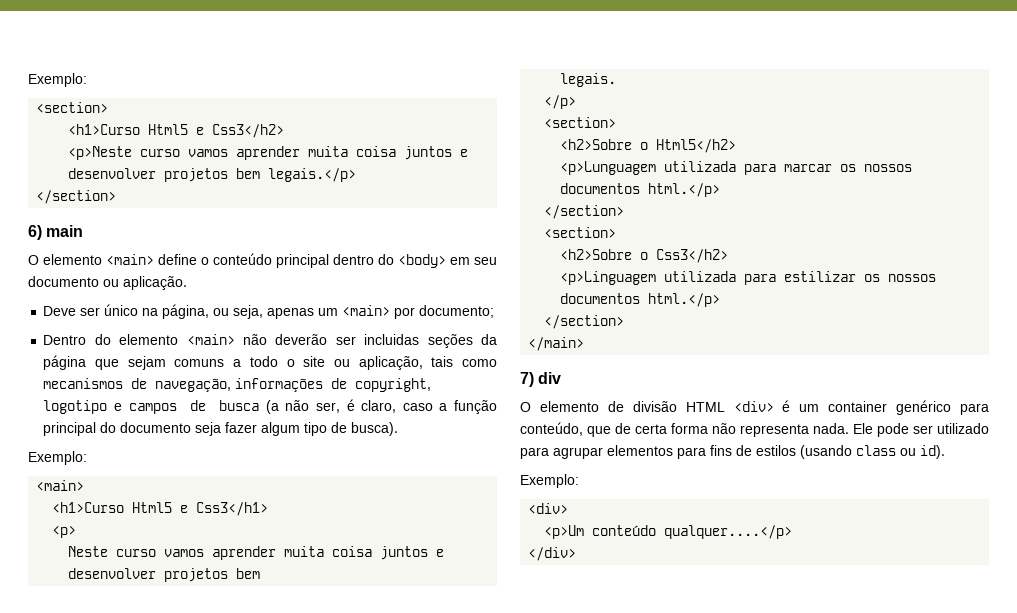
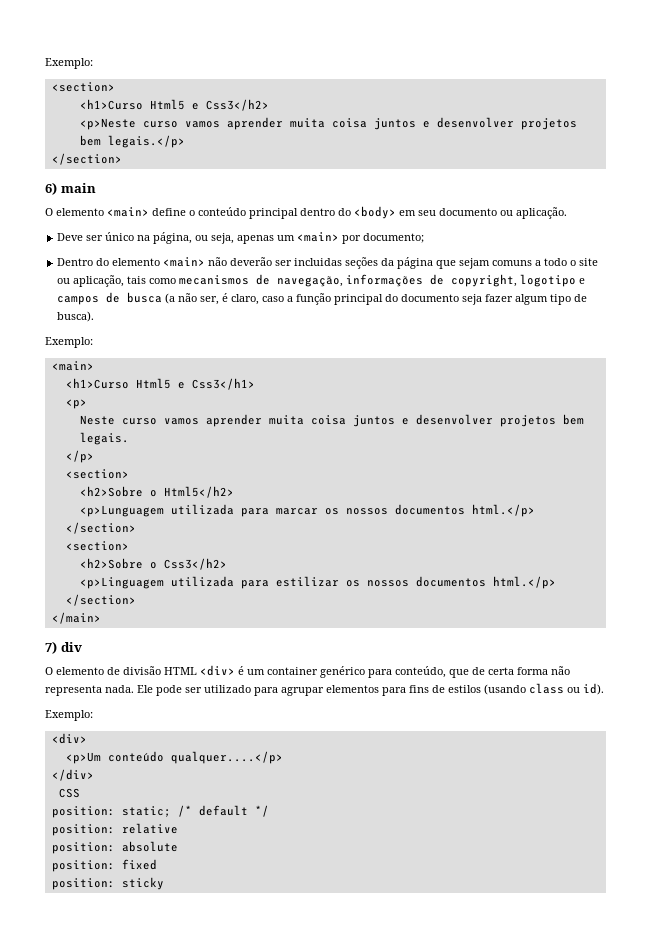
(577, 554) none -> [58,788,80,798] [51,805,269,818] [51,823,178,836] [51,841,178,854] [51,859,157,872] [51,877,164,890] // CSS // position: static; /* default */ // position: relative // position: absolute // position: fixed // position: sticky

